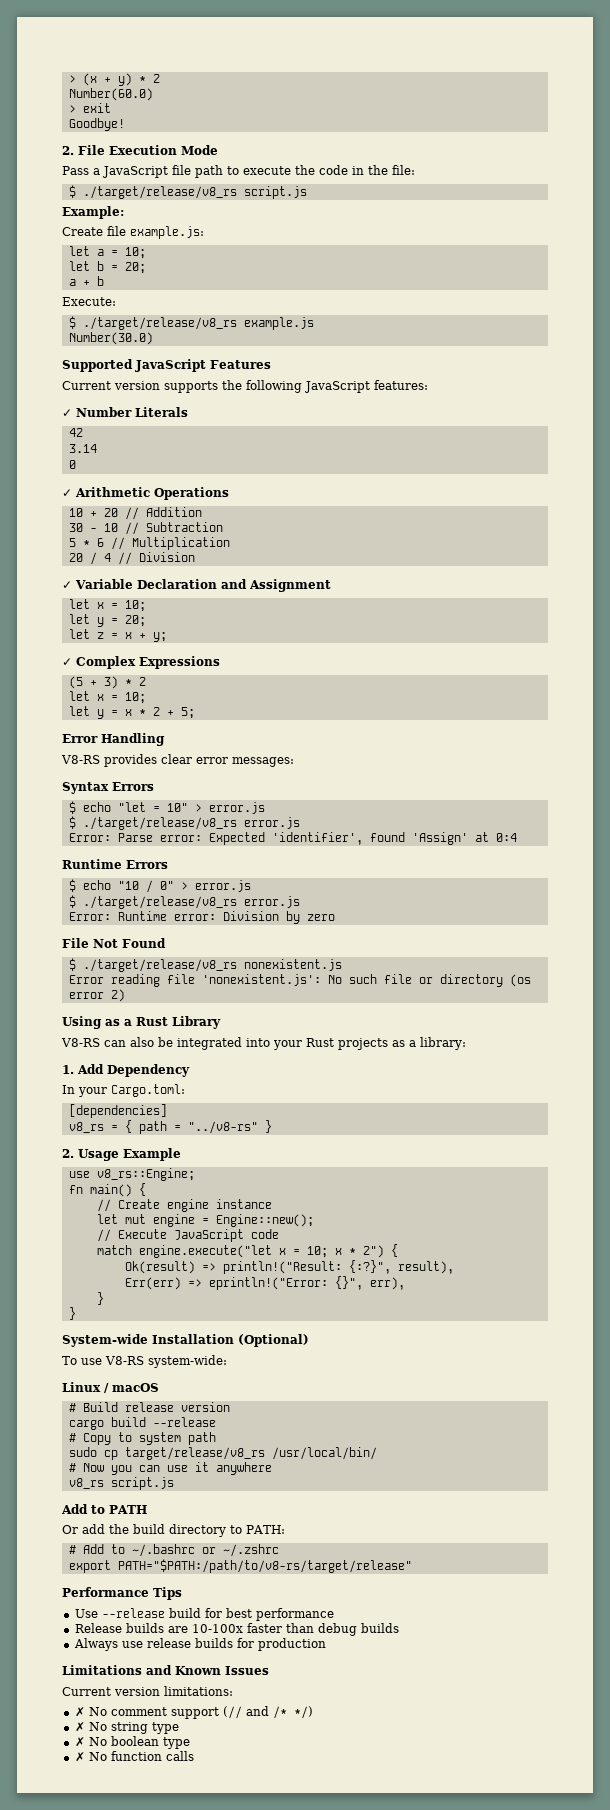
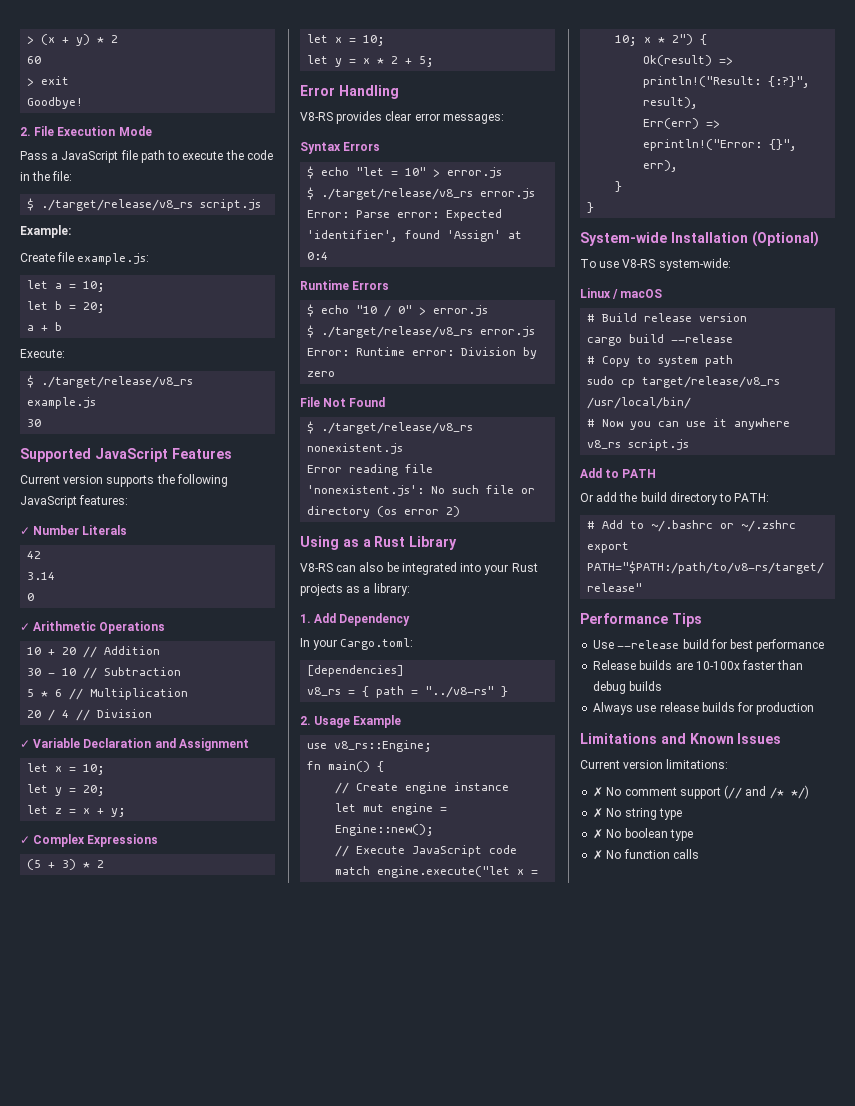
[68,88,153,101] Number(60.0) -> [27,56,42,64] 60
[68,332,153,345] Number(30.0) -> [27,419,42,427] 30

